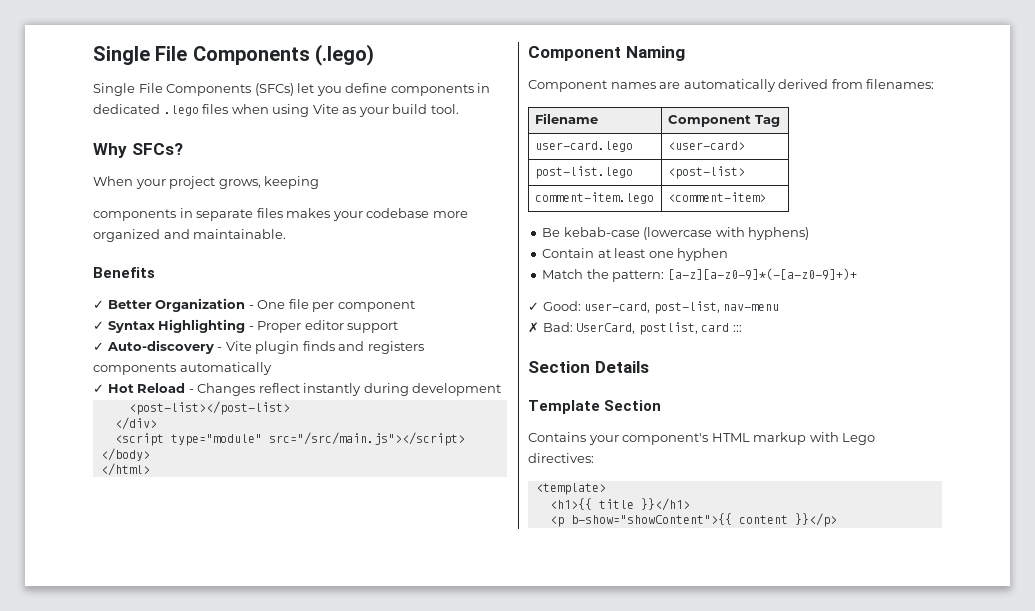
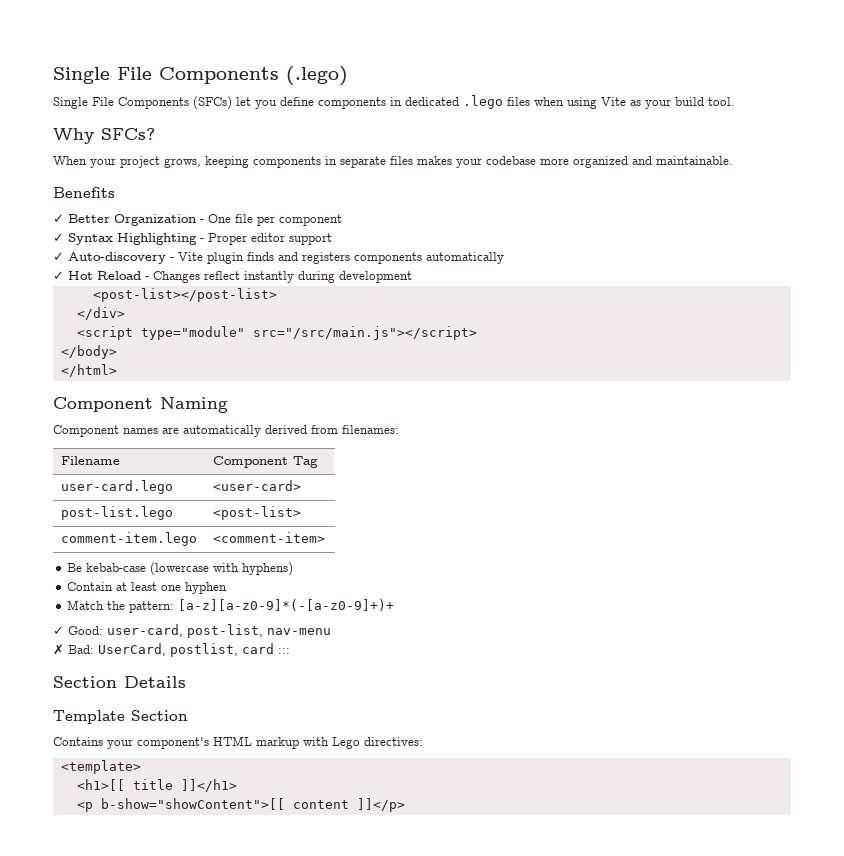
(320, 182) // -> (249, 162) none
[549,498,690,511] [549,513,837,527] <h1>{{ title }}</h1> // <p b-show="showContent">{{ content }}</p> -> [76,779,237,792] [76,798,405,812] <h1>[[ title ]]</h1> // <p b-show="showContent">[[ content ]]</p>

